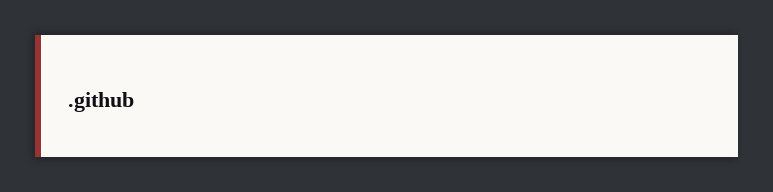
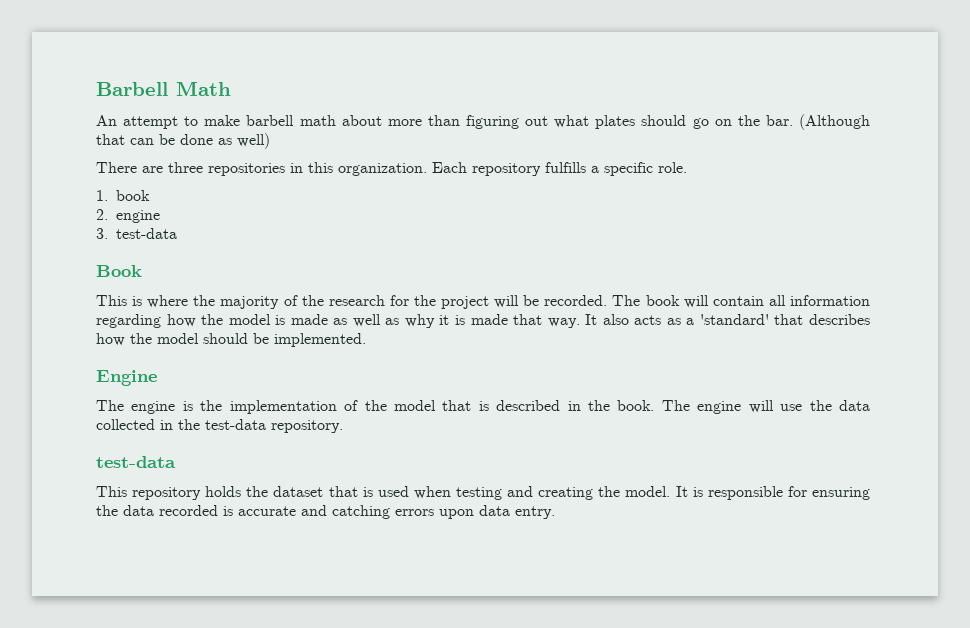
[68,92,134,112] .github -> [96,81,231,96] [96,114,870,130] [96,133,270,149] [96,162,687,176] [96,190,150,201] [96,209,160,223] [96,228,177,239] [96,265,142,277] [96,295,870,309] [96,314,870,328] [96,333,366,347] [96,370,157,386] [96,400,871,414] [96,419,343,433] [96,456,176,468] [96,486,870,500] [96,505,555,519] Barbell Math // An attempt to make barbell math about more than figuring out what plates should go on the bar. (Although that can be done as well) // There are three repositories in this organization. Each repository fulfills a specific role. // 1. book // 2. engine // 3. test-data // Book // This is where the majority of the research for the project will be recorded. The book will contain all information regarding how the model is made as well as why it is made that way. It also acts as a 'standard' that describes how the model should be implemented. // Engine // The engine is the implementation of the model that is described in the book. The engine will use the data collected in the test-data repository. // test-data // This repository holds the dataset that is used when testing and creating the model. It is responsible for ensuring the data recorded is accurate and catching errors upon data entry.

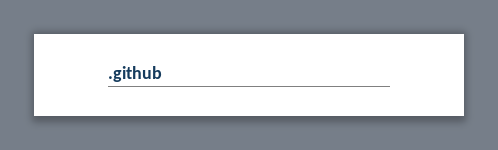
[96,81,231,96] [96,114,870,130] [96,133,270,149] [96,162,687,176] [96,190,150,201] [96,209,160,223] [96,228,177,239] [96,265,142,277] [96,295,870,309] [96,314,870,328] [96,333,366,347] [96,370,157,386] [96,400,871,414] [96,419,343,433] [96,456,176,468] [96,486,870,500] [96,505,555,519] Barbell Math // An attempt to make barbell math about more than figuring out what plates should go on the bar. (Although that can be done as well) // There are three repositories in this organization. Each repository fulfills a specific role. // 1. book // 2. engine // 3. test-data // Book // This is where the majority of the research for the project will be recorded. The book will contain all information regarding how the model is made as well as why it is made that way. It also acts as a 'standard' that describes how the model should be implemented. // Engine // The engine is the implementation of the model that is described in the book. The engine will use the data collected in the test-data repository. // test-data // This repository holds the dataset that is used when testing and creating the model. It is responsible for ensuring the data recorded is accurate and catching errors upon data entry. -> [108,66,162,82] .github

